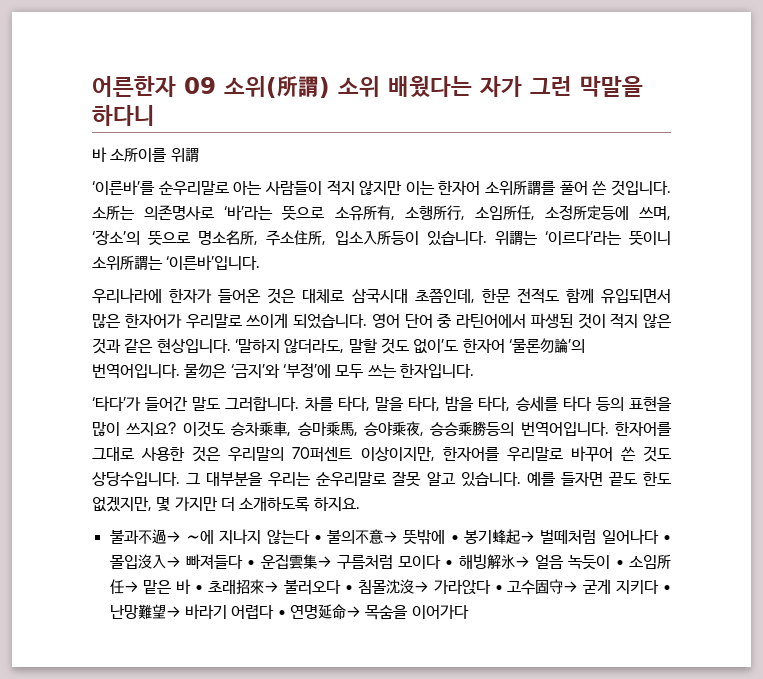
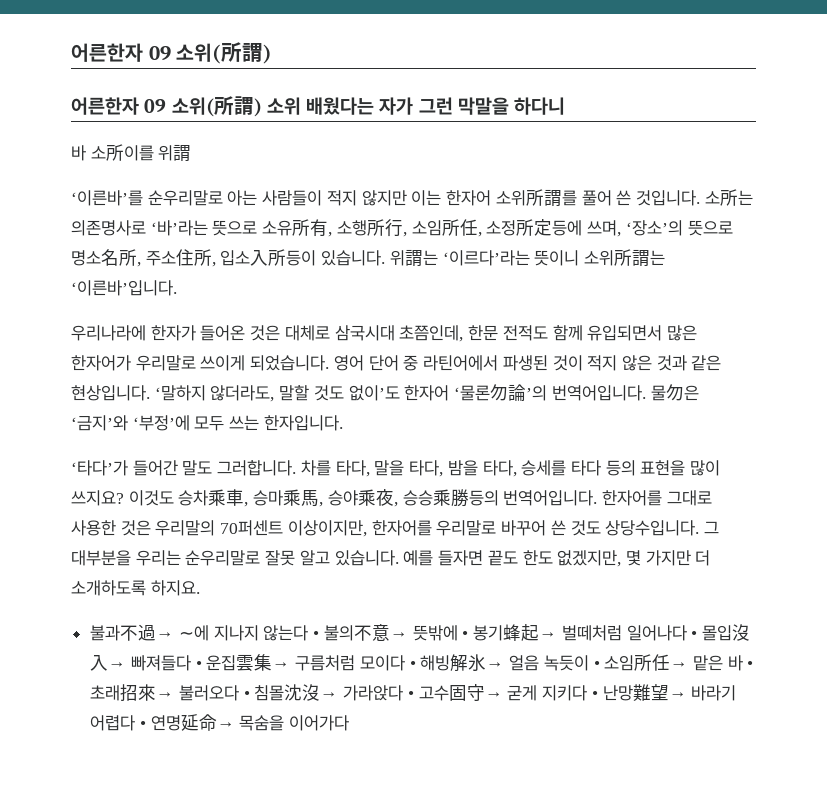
[92,75,330,98] 어른한자 09 소위(所謂) -> [71,42,273,64] [71,96,262,117] 어른한자 09 소위(所謂) // 어른한자 09 소위(所謂)

